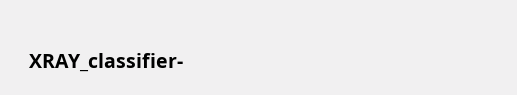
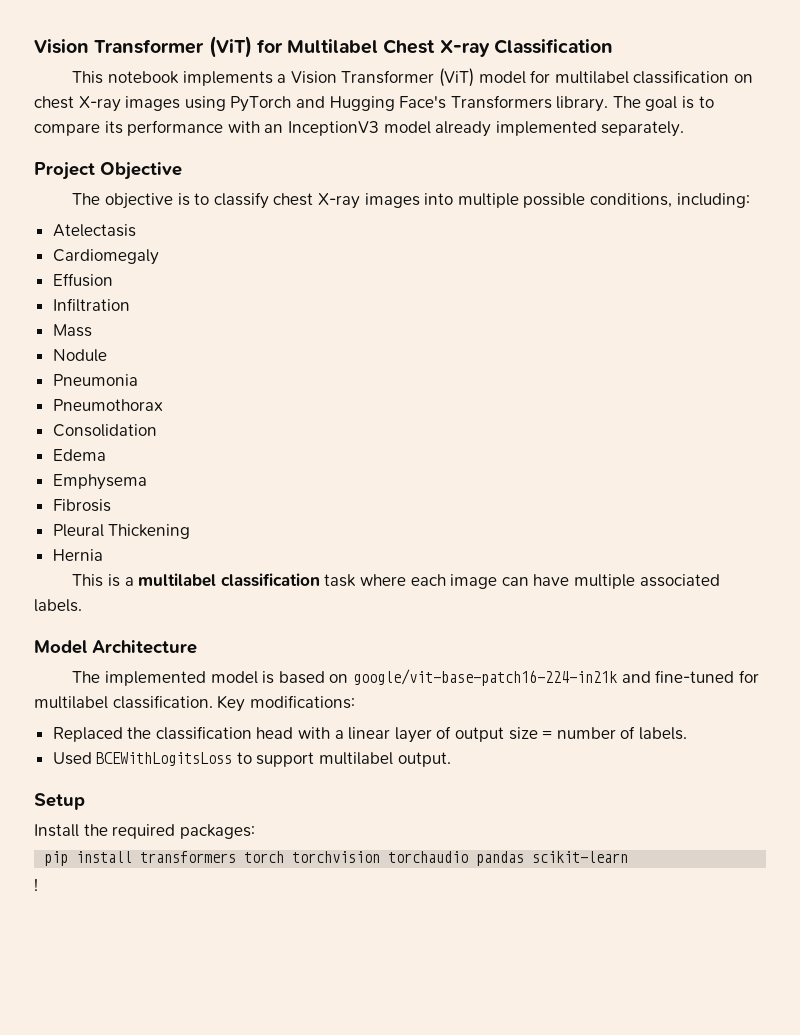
[29,53,183,72] XRAY_classifier- -> [34,36,613,58] [72,68,753,87] [34,95,714,112] [34,120,685,137] [34,162,182,180] [72,192,750,209] [52,224,136,237] [52,249,159,265] [52,273,113,287] [52,298,130,312] [52,324,92,337] [52,349,107,362] [52,374,138,386] [52,399,163,411] [52,424,157,437] [52,449,106,461] [52,474,147,490] [52,499,111,512] [52,524,191,539] [52,549,103,561] [72,573,720,589] [34,599,82,612] [34,640,197,654] [72,669,759,686] [34,695,355,712] [52,726,687,743] [52,752,451,767] [34,793,85,810] [34,824,255,839] [44,851,629,866] [34,878,38,891] Vision Transformer (ViT) for Multilabel Chest X-ray Classification // This notebook implements a Vision Transformer (ViT) model for multilabel classification on chest X-ray images using PyTorch and Hugging Face's Transformers library. The goal is to compare its performance with an InceptionV3 model already implemented separately. // Project Objective // The objective is to classify chest X-ray images into multiple possible conditions, including: // Atelectasis // Cardiomegaly // Effusion // Infiltration // Mass // Nodule // Pneumonia // Pneumothorax // Consolidation // Edema // Emphysema // Fibrosis // Pleural Thickening // Hernia // This is a multilabel classification task where each image can have multiple associated labels. // Model Architecture // The implemented model is based on google/vit-base-patch16-224-in21k and fine-tuned for multilabel classification. Key modifications: // Replaced the classification head with a linear layer of output size = number of labels. // Used BCEWithLogitsLoss to support multilabel output. // Setup // Install the required packages: // pip install transformers torch torchvision torchaudio pandas scikit-learn // !

